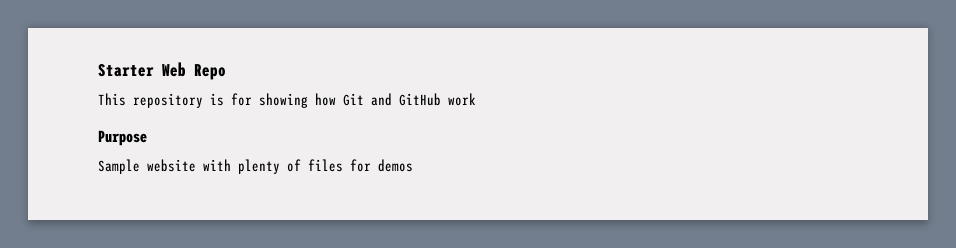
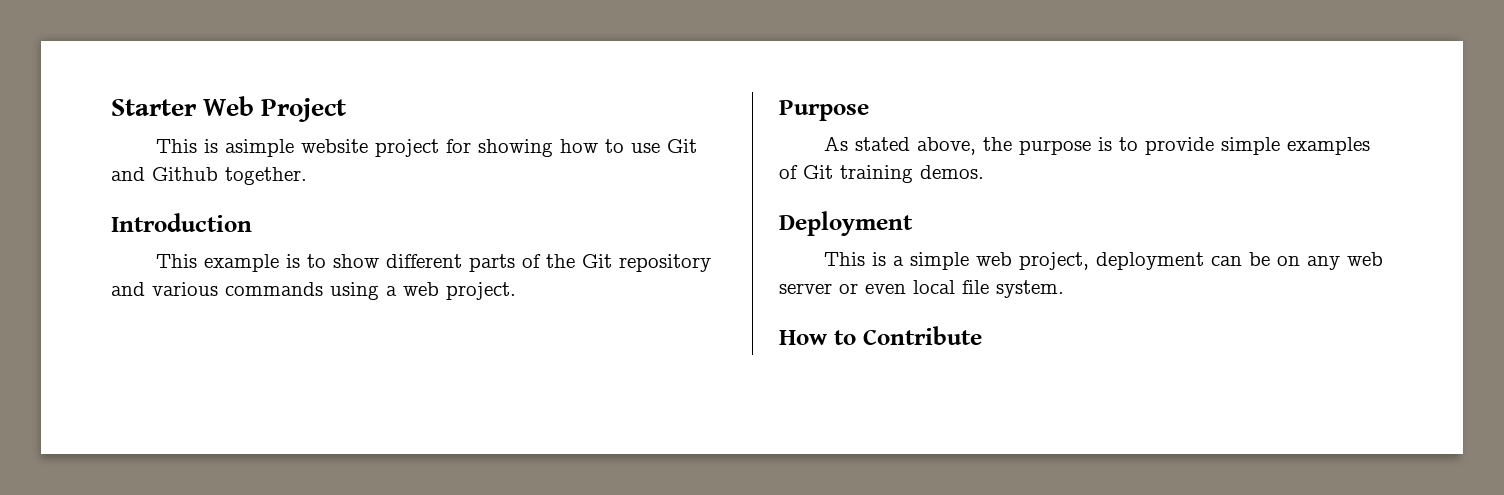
[194,64,226,80] [98,93,476,108] [98,130,147,146] [98,159,413,174] Repo // This repository is for showing how Git and GitHub work // Purpose // Sample website with plenty of files for demos -> [261,98,347,122] [156,139,698,157] [111,167,307,185] [111,213,252,232] [156,254,712,272] [111,282,516,300] [779,100,869,121] [824,136,1371,155] [779,165,984,183] [779,211,913,236] [824,252,1384,270] [779,280,1064,298] [779,326,982,345] Project // This is asimple website project for showing how to use Git and Github together. // Introduction // This example is to show different parts of the Git repository and various commands using a web project. // Purpose // As stated above, the purpose is to provide simple examples of Git training demos. // Deployment // This is a simple web project, deployment can be on any web server or even local file system. // How to Contribute

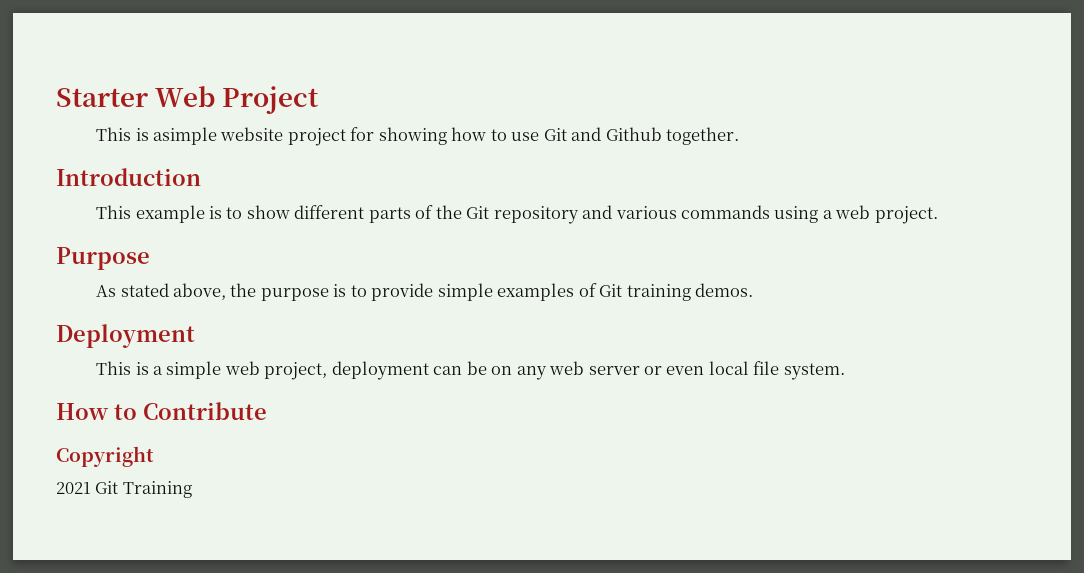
(982, 335) none -> [56,446,154,467] [56,481,192,498] // Copyright // 2021 Git Training

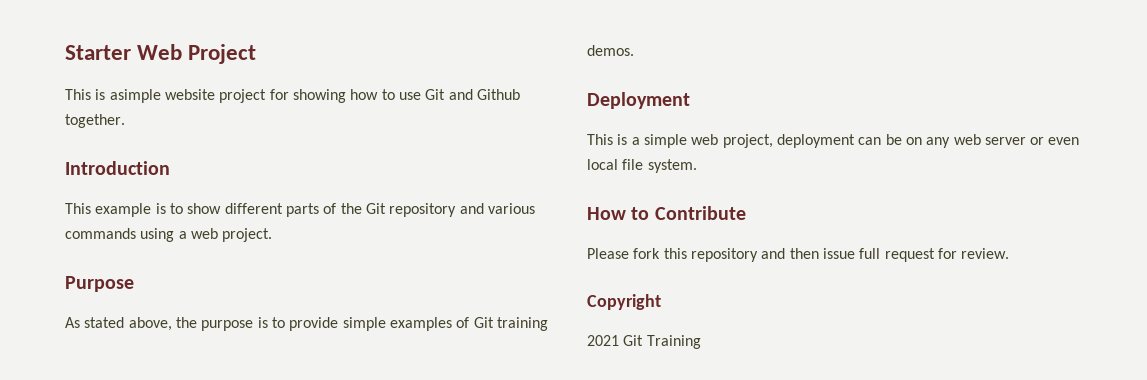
(267, 411) none -> [587,248,1010,262] // Please fork this repository and then issue full request for review.

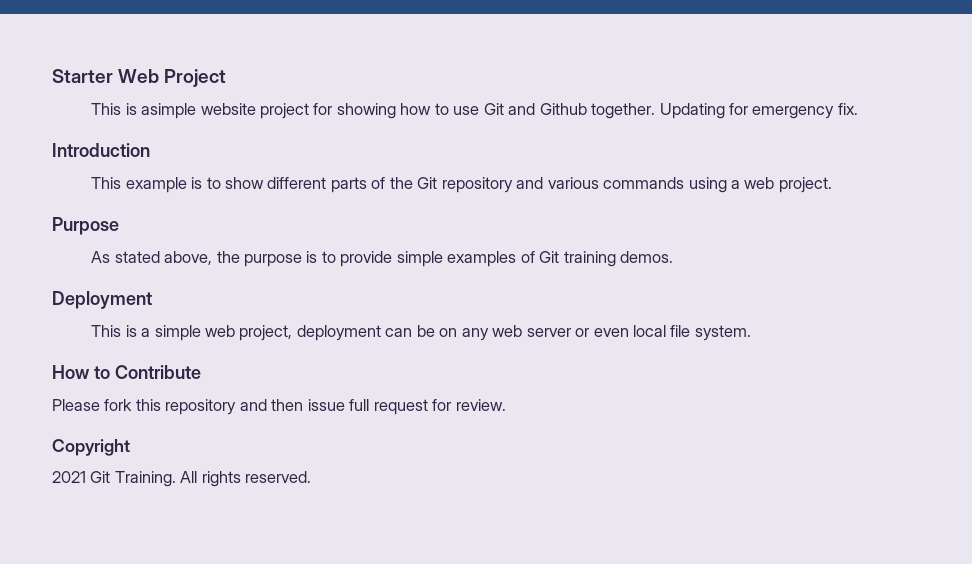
(125, 121) none -> [659,103,858,119] Updating for emergency fix.
[646,335,701,349] Training -> [114,471,312,487] Training. All rights reserved.

